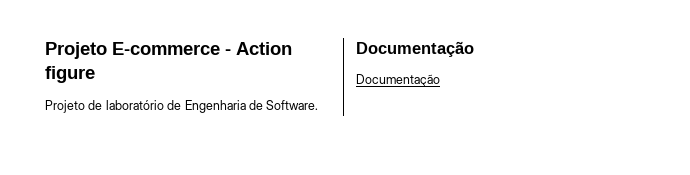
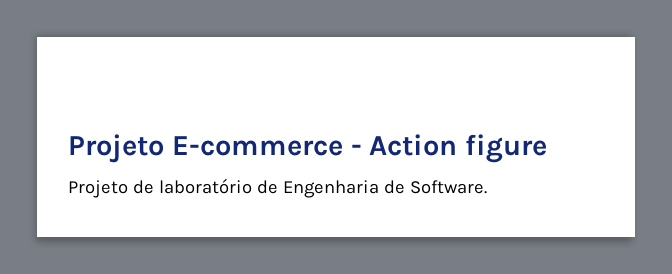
[356,41,474,57] [356,74,440,87] // Documentação // Documentação -> (487, 187) none

